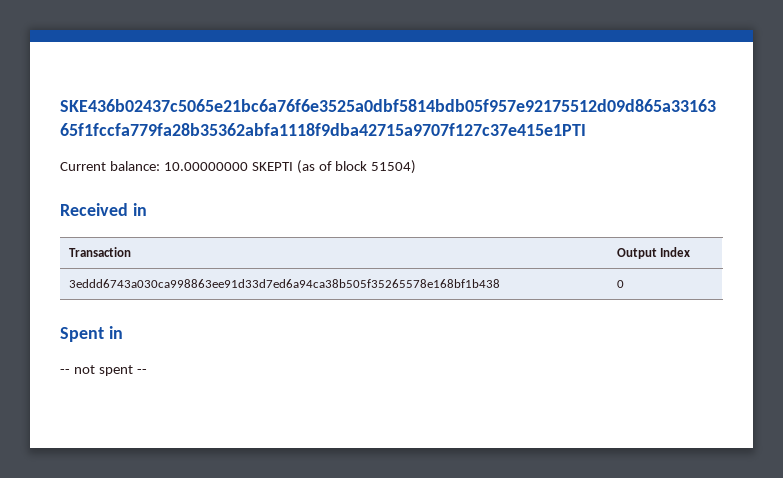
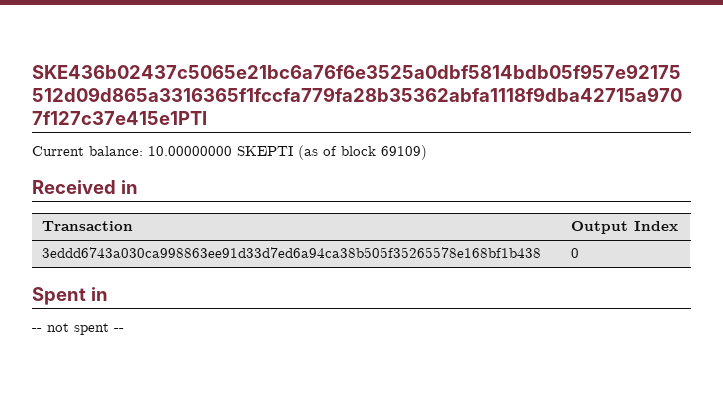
[371,160,417,174] 51504) -> [381,145,427,160] 69109)

